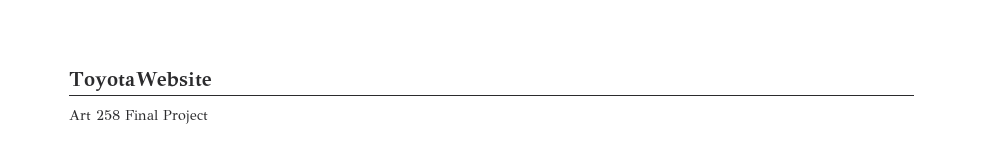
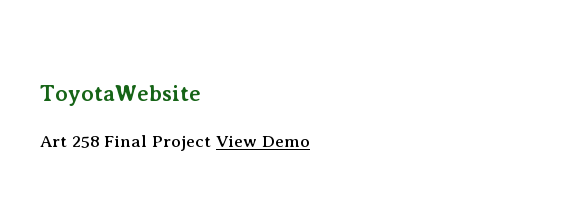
(208, 117) none -> [215,135,310,147] View Demo

